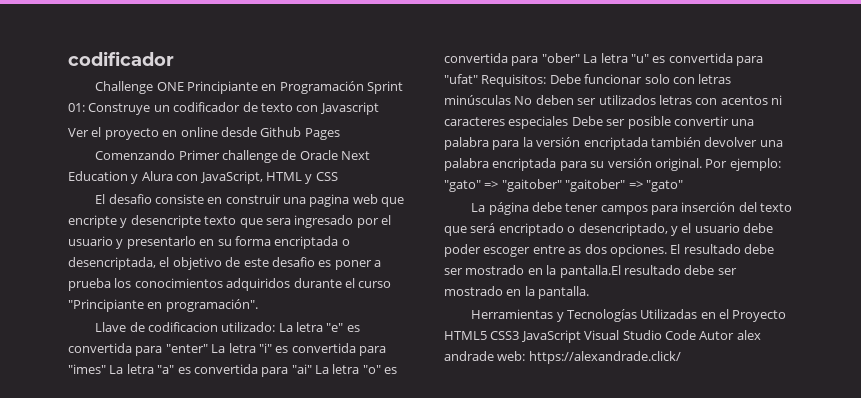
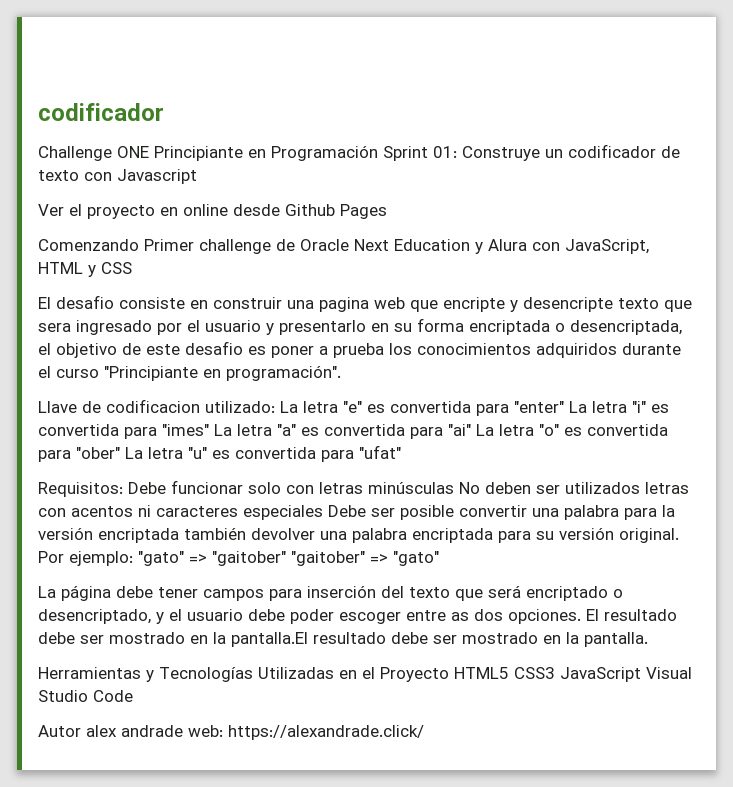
(478, 79) none -> (401, 452) //
(696, 335) none -> (133, 696) //

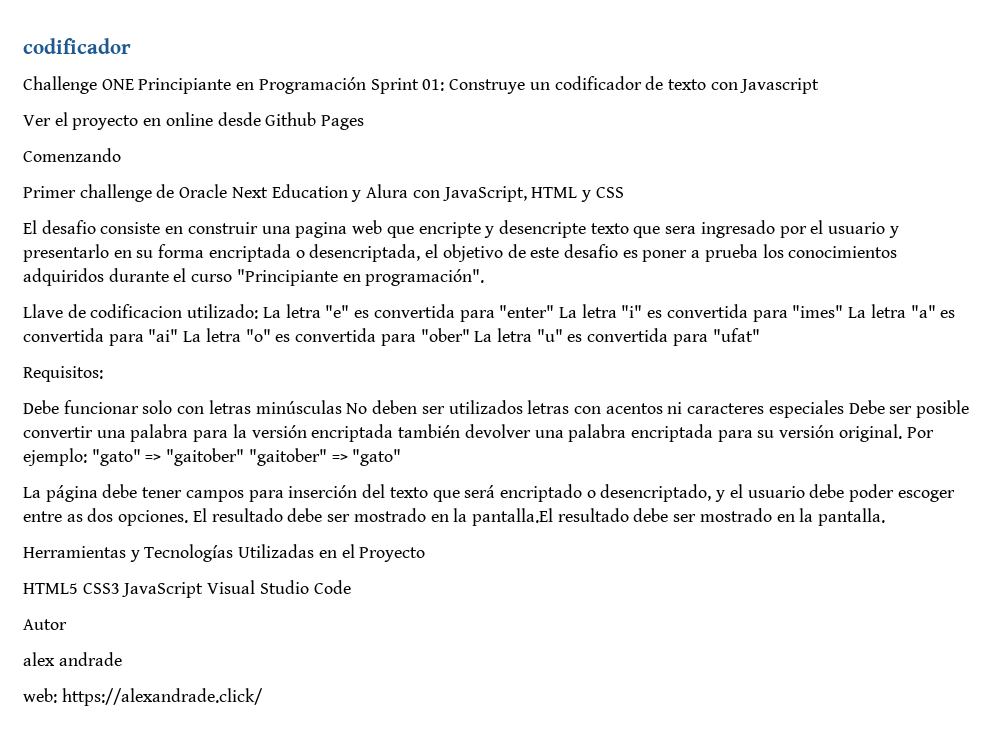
(139, 245) none -> (121, 155) //
(123, 489) none -> (103, 374) //
(449, 674) none -> (426, 554) //
(81, 731) none -> (67, 624) //
(183, 731) none -> (122, 659) //

